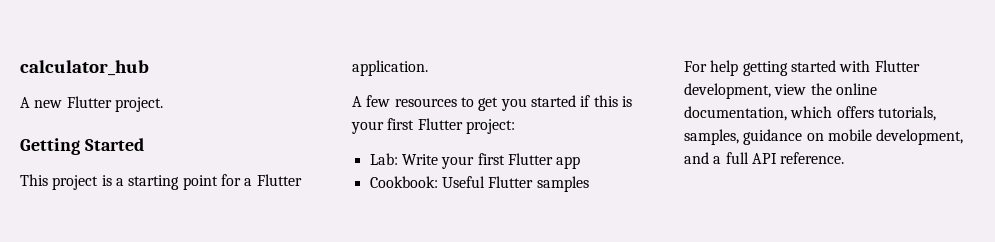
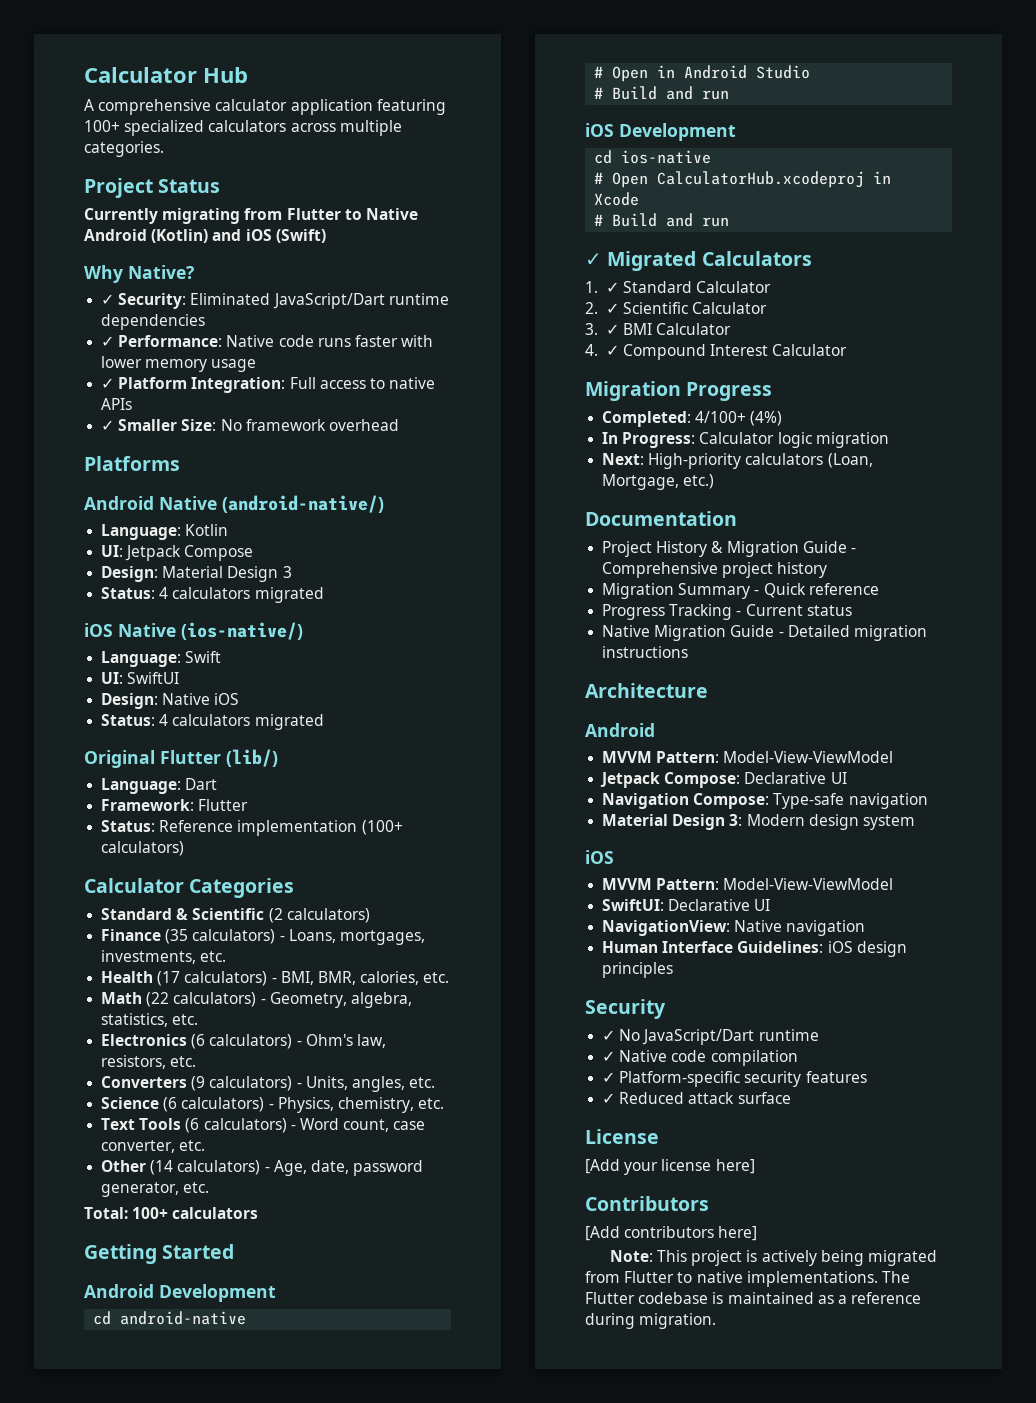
[20,60,149,76] [20,96,163,112] [20,138,144,155] [20,174,302,190] [352,60,428,76] [352,95,632,111] [351,118,515,134] [369,153,581,169] [369,176,589,192] [684,60,920,76] [684,83,877,99] [684,106,936,121] [684,129,964,145] [684,152,845,164] calculator_hub // A new Flutter project. // Getting Started // This project is a starting point for a Flutter application. // A few resources to get you started if this is your first Flutter project: // Lab: Write your first Flutter app // Cookbook: Useful Flutter samples // For help getting started with Flutter development, view the online documentation, which offers tutorials, samples, guidance on mobile development, and a full API reference. -> [84,67,248,83] [84,99,446,115] [84,120,402,136] [84,141,164,157] [84,178,221,198] [84,208,418,224] [84,229,326,243] [84,265,194,283] [101,293,449,309] [101,314,206,330] [101,335,434,347] [101,356,257,372] [101,377,436,393] [101,398,133,410] [101,419,399,431] [84,456,180,471] [84,495,384,513] [101,524,229,540] [101,545,254,561] [101,566,292,582] [101,587,324,603] [84,622,303,640] [101,651,222,667] [101,672,180,684] [101,693,240,709] [101,714,324,730] [84,749,278,768] [101,778,218,794] [101,799,249,811] [101,820,403,836] [101,841,185,856] [84,878,295,898] [101,908,370,923] [101,929,425,945] [101,950,227,964] [101,971,450,986] [101,992,412,1008] [101,1013,199,1027] [101,1034,386,1049] [101,1055,197,1069] [101,1076,436,1092] [101,1097,445,1113] [101,1118,426,1133] [101,1140,206,1153] [101,1160,424,1176] [101,1182,210,1197] [84,1207,259,1219] [84,1244,235,1264] [84,1284,276,1302] [93,1311,247,1325] [594,65,811,82] [594,86,730,100] [585,123,736,141] [594,150,712,164] [594,171,892,188] [594,192,640,206] [594,213,730,227] [585,251,812,271] [585,281,772,293] [585,302,768,314] [585,323,732,335] [585,344,848,360] [585,381,773,401] [602,411,783,427] [602,432,889,448] [602,453,873,469] [602,474,715,490] [585,511,737,526] [602,541,856,557] [602,562,828,578] [602,583,879,599] [602,604,852,620] [602,625,927,641] [602,646,689,658] [585,683,708,698] [585,723,655,737] [602,751,894,763] [600,772,847,788] [602,793,928,809] [602,814,915,830] [585,850,614,864] [602,878,894,890] [602,899,771,911] [602,920,866,936] [602,941,907,957] [602,962,674,978] [585,999,666,1019] [602,1029,819,1045] [602,1050,798,1066] [602,1071,867,1087] [602,1092,791,1104] [585,1129,659,1144] [585,1159,755,1175] [585,1196,709,1211] [585,1226,758,1241] [609,1250,937,1266] [585,1271,910,1287] [585,1292,922,1304] [585,1313,717,1329] Calculator Hub // A comprehensive calculator application featuring 100+ specialized calculators across multiple categories. // Project Status // Currently migrating from Flutter to Native Android (Kotlin) and iOS (Swift) // Why Native? // ✓ Security: Eliminated JavaScript/Dart runtime dependencies // ✓ Performance: Native code runs faster with lower memory usage // ✓ Platform Integration: Full access to native APIs // ✓ Smaller Size: No framework overhead // Platforms // Android Native (android-native/) // Language: Kotlin // UI: Jetpack Compose // Design: Material Design 3 // Status: 4 calculators migrated // iOS Native (ios-native/) // Language: Swift // UI: SwiftUI // Design: Native iOS // Status: 4 calculators migrated // Original Flutter (lib/) // Language: Dart // Framework: Flutter // Status: Reference implementation (100+ calculators) // Calculator Categories // Standard & Scientific (2 calculators) // Finance (35 calculators) - Loans, mortgages, investments, etc. // Health (17 calculators) - BMI, BMR, calories, etc. // Math (22 calculators) - Geometry, algebra, statistics, etc. // Electronics (6 calculators) - Ohm's law, resistors, etc. // Converters (9 calculators) - Units, angles, etc. // Science (6 calculators) - Physics, chemistry, etc. // Text Tools (6 calculators) - Word count, case converter, etc. // Other (14 calculators) - Age, date, password generator, etc. // Total: 100+ calculators // Getting Started // Android Development // cd android-native // # Open in Android Studio // # Build and run // iOS Development // cd ios-native // # Open CalculatorHub.xcodeproj in Xcode // # Build and run // ✓ Migrated Calculators // 1. ✓ Standard Calculator // 2. ✓ Scientific Calculator // 3. ✓ BMI Calculator // 4. ✓ Compound Interest Calculator // Migration Progress // Completed: 4/100+ (4%) // In Progress: Calculator logic migration // Next: High-priority calculators (Loan, Mortgage, etc.) // Documentation // Project History & Migration Guide - Comprehensive project history // Migration Summary - Quick reference // Progress Tracking - Current status // Native Migration Guide - Detailed migration instructions // Architecture // Android // MVVM Pattern: Model-View-ViewModel // Jetpack Compose: Declarative UI // Navigation Compose: Type-safe navigation // Material Design 3: Modern design system // iOS // MVVM Pattern: Model-View-ViewModel // SwiftUI: Declarative UI // NavigationView: Native navigation // Human Interface Guidelines: iOS design principles // Security // ✓ No JavaScript/Dart runtime // ✓ Native code compilation // ✓ Platform-specific security features // ✓ Reduced attack surface // License // [Add your license here] // Contributors // [Add contributors here] // Note: This project is actively being migrated from Flutter to native implementations. The Flutter codebase is maintained as a reference during migration.

